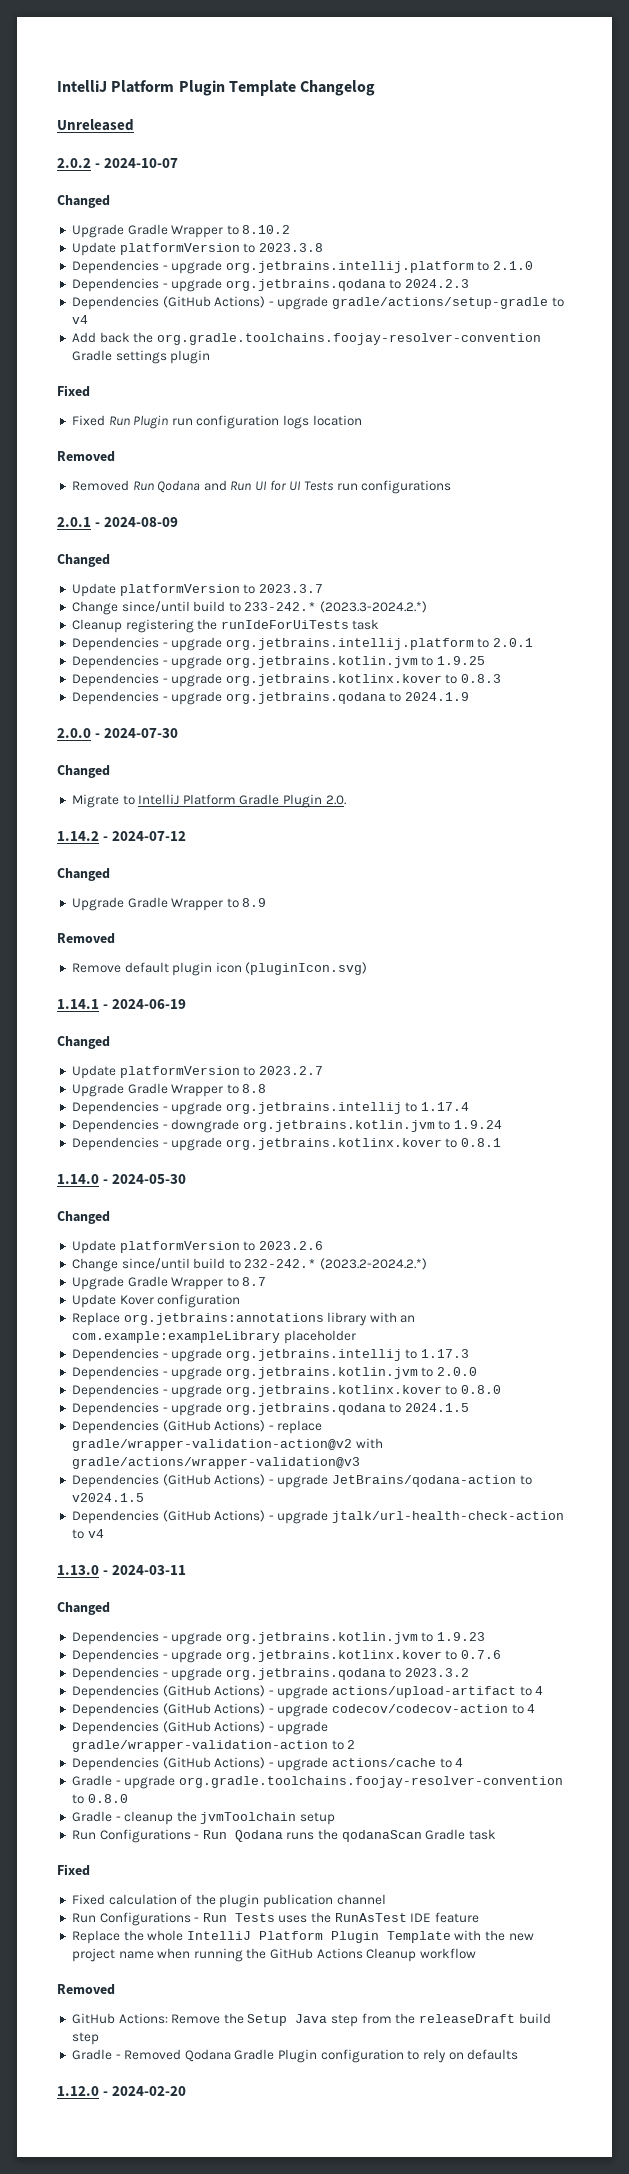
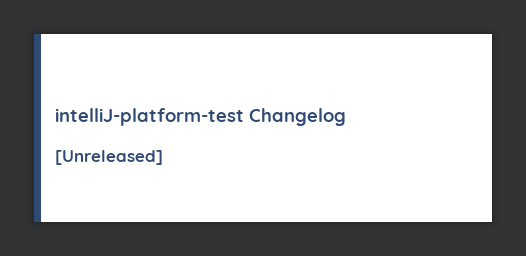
[57,80,376,96] [57,119,134,131] [57,158,179,168] [57,195,110,208] [71,224,291,238] [71,242,323,256] [71,260,534,274] [71,278,470,292] [71,296,564,310] [71,315,88,324] [71,332,541,345] [71,350,211,364] [57,385,90,397] [71,415,362,429] [57,451,115,462] [71,480,452,494] [57,517,179,527] [57,554,110,567] [71,583,323,597] [71,601,428,615] [71,619,380,633] [71,637,534,651] [71,655,486,669] [71,673,502,687] [71,691,470,705] [57,728,179,738] [57,765,110,778] [71,794,346,808] [57,831,187,841] [57,868,110,881] [71,897,267,911] [57,933,115,944] [71,962,368,976] [57,999,187,1009] [57,1036,110,1049] [71,1065,323,1079] [71,1083,267,1097] [71,1101,470,1115] [71,1119,503,1133] [71,1137,502,1151] [57,1174,187,1184] [57,1211,110,1224] [71,1240,323,1254] [71,1258,428,1272] [71,1276,267,1290] [71,1294,241,1308] [71,1312,416,1326] [71,1330,356,1344] [71,1348,470,1362] [71,1366,478,1380] [71,1384,502,1398] [71,1402,470,1416] [71,1420,323,1434] [71,1438,383,1451] [71,1457,360,1469] [71,1474,532,1488] [71,1493,144,1502] [71,1510,565,1524] [71,1529,104,1539] [57,1565,187,1575] [57,1602,110,1615] [71,1631,486,1645] [71,1649,502,1663] [71,1667,470,1681] [71,1685,544,1699] [71,1703,536,1717] [71,1721,329,1735] [71,1740,356,1752] [71,1757,464,1771] [71,1775,563,1789] [71,1794,128,1804] [71,1811,336,1825] [71,1829,497,1843] [57,1864,90,1876] [71,1894,386,1908] [71,1912,480,1926] [71,1930,534,1944] [71,1948,477,1962] [57,1984,115,1995] [71,2013,551,2027] [71,2032,99,2045] [71,2049,519,2063] [57,2086,187,2096] IntelliJ Platform Plugin Template Changelog // Unreleased // 2.0.2 - 2024-10-07 // Changed // Upgrade Gradle Wrapper to 8.10.2 // Update platformVersion to 2023.3.8 // Dependencies - upgrade org.jetbrains.intellij.platform to 2.1.0 // Dependencies - upgrade org.jetbrains.qodana to 2024.2.3 // Dependencies (GitHub Actions) - upgrade gradle/actions/setup-gradle to v4 // Add back the org.gradle.toolchains.foojay-resolver-convention Gradle settings plugin // Fixed // Fixed Run Plugin run configuration logs location // Removed // Removed Run Qodana and Run UI for UI Tests run configurations // 2.0.1 - 2024-08-09 // Changed // Update platformVersion to 2023.3.7 // Change since/until build to 233-242.* (2023.3-2024.2.*) // Cleanup registering the runIdeForUiTests task // Dependencies - upgrade org.jetbrains.intellij.platform to 2.0.1 // Dependencies - upgrade org.jetbrains.kotlin.jvm to 1.9.25 // Dependencies - upgrade org.jetbrains.kotlinx.kover to 0.8.3 // Dependencies - upgrade org.jetbrains.qodana to 2024.1.9 // 2.0.0 - 2024-07-30 // Changed // Migrate to IntelliJ Platform Gradle Plugin 2.0. // 1.14.2 - 2024-07-12 // Changed // Upgrade Gradle Wrapper to 8.9 // Removed // Remove default plugin icon (pluginIcon.svg) // 1.14.1 - 2024-06-19 // Changed // Update platformVersion to 2023.2.7 // Upgrade Gradle Wrapper to 8.8 // Dependencies - upgrade org.jetbrains.intellij to 1.17.4 // Dependencies - downgrade org.jetbrains.kotlin.jvm to 1.9.24 // Dependencies - upgrade org.jetbrains.kotlinx.kover to 0.8.1 // 1.14.0 - 2024-05-30 // Changed // Update platformVersion to 2023.2.6 // Change since/until build to 232-242.* (2023.2-2024.2.*) // Upgrade Gradle Wrapper to 8.7 // Update Kover configuration // Replace org.jetbrains:annotations library with an com.example:exampleLibrary placeholder // Dependencies - upgrade org.jetbrains.intellij to 1.17.3 // Dependencies - upgrade org.jetbrains.kotlin.jvm to 2.0.0 // Dependencies - upgrade org.jetbrains.kotlinx.kover to 0.8.0 // Dependencies - upgrade org.jetbrains.qodana to 2024.1.5 // Dependencies (GitHub Actions) - replace gradle/wrapper-validation-action@v2 with gradle/actions/wrapper-validation@v3 // Dependencies (GitHub Actions) - upgrade JetBrains/qodana-action to v2024.1.5 // Dependencies (GitHub Actions) - upgrade jtalk/url-health-check-action to v4 // 1.13.0 - 2024-03-11 // Changed // Dependencies - upgrade org.jetbrains.kotlin.jvm to 1.9.23 // Dependencies - upgrade org.jetbrains.kotlinx.kover to 0.7.6 // Dependencies - upgrade org.jetbrains.qodana to 2023.3.2 // Dependencies (GitHub Actions) - upgrade actions/upload-artifact to 4 // Dependencies (GitHub Actions) - upgrade codecov/codecov-action to 4 // Dependencies (GitHub Actions) - upgrade gradle/wrapper-validation-action to 2 // Dependencies (GitHub Actions) - upgrade actions/cache to 4 // Gradle - upgrade org.gradle.toolchains.foojay-resolver-convention to 0.8.0 // Gradle - cleanup the jvmToolchain setup // Run Configurations - Run Qodana runs the qodanaScan Gradle task // Fixed // Fixed calculation of the plugin publication channel // Run Configurations - Run Tests uses the RunAsTest IDE feature // Replace the whole IntelliJ Platform Plugin Template with the new project name when running the GitHub Actions Cleanup workflow // Removed // GitHub Actions: Remove the Setup Java step from the releaseDraft build step // Gradle - Removed Qodana Gradle Plugin configuration to rely on defaults // 1.12.0 - 2024-02-20 -> [55,108,346,126] [55,150,163,165] intelliJ-platform-test Changelog // [Unreleased]

